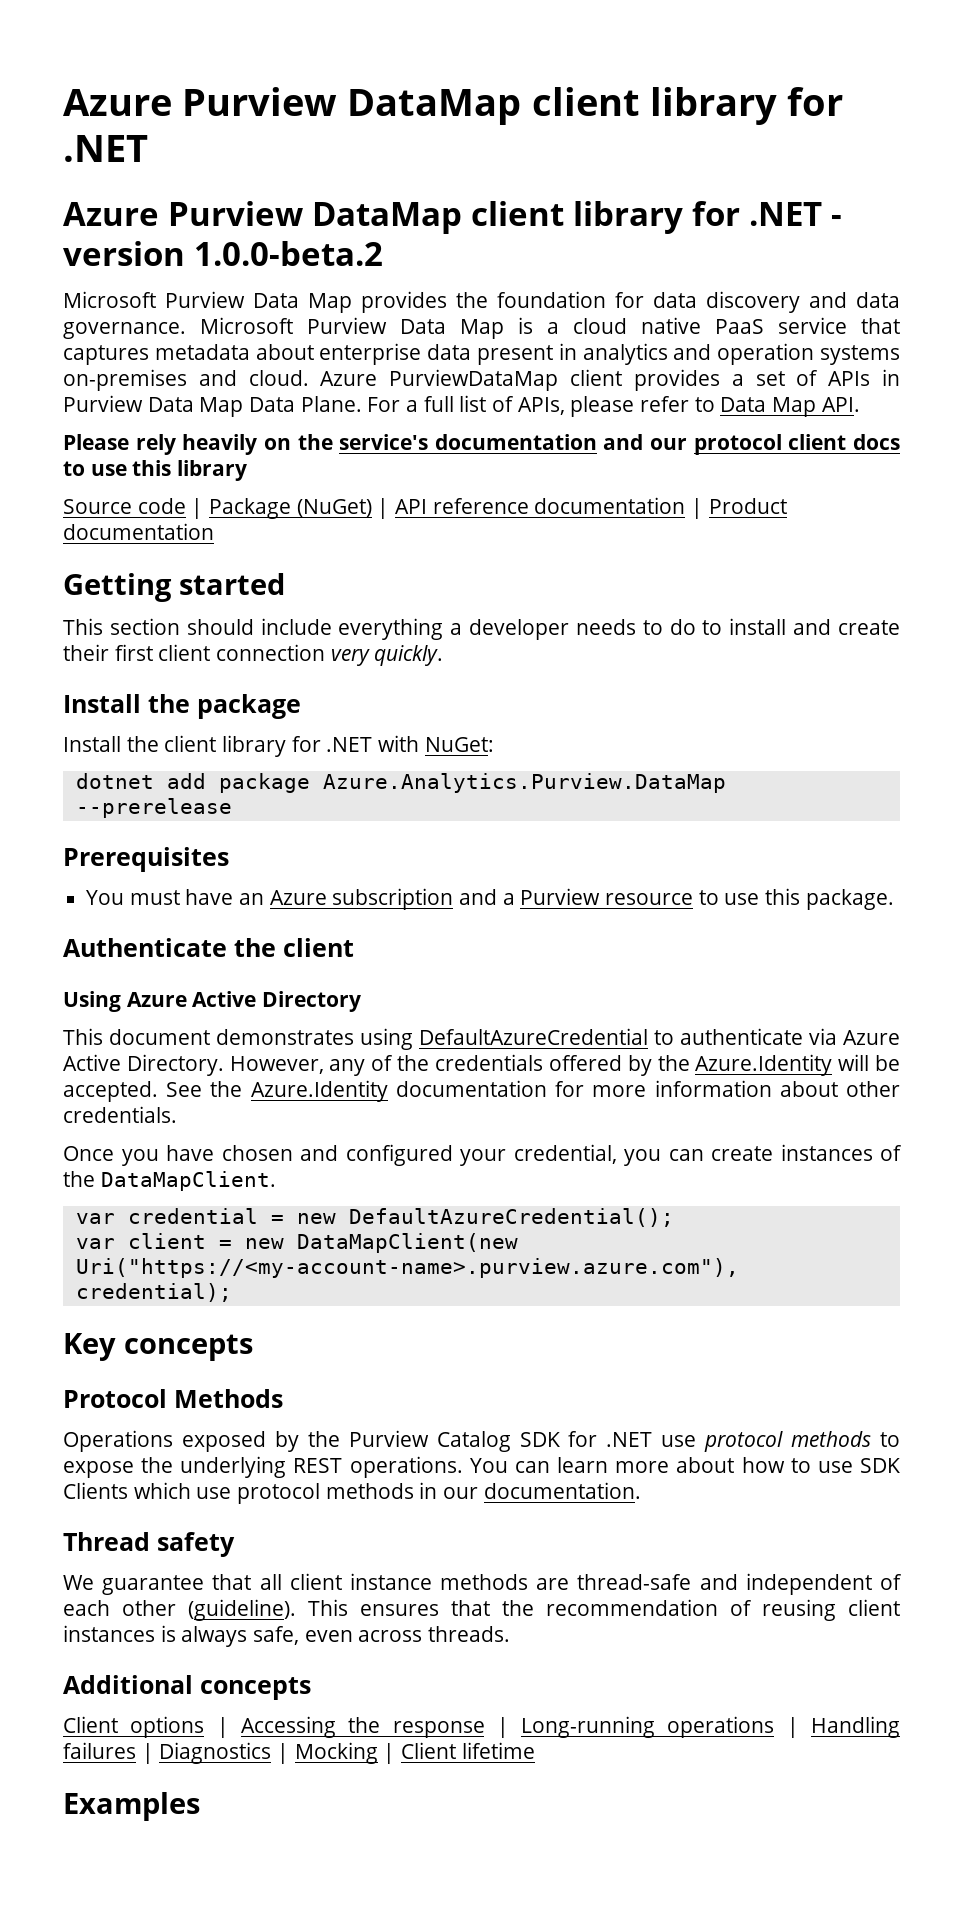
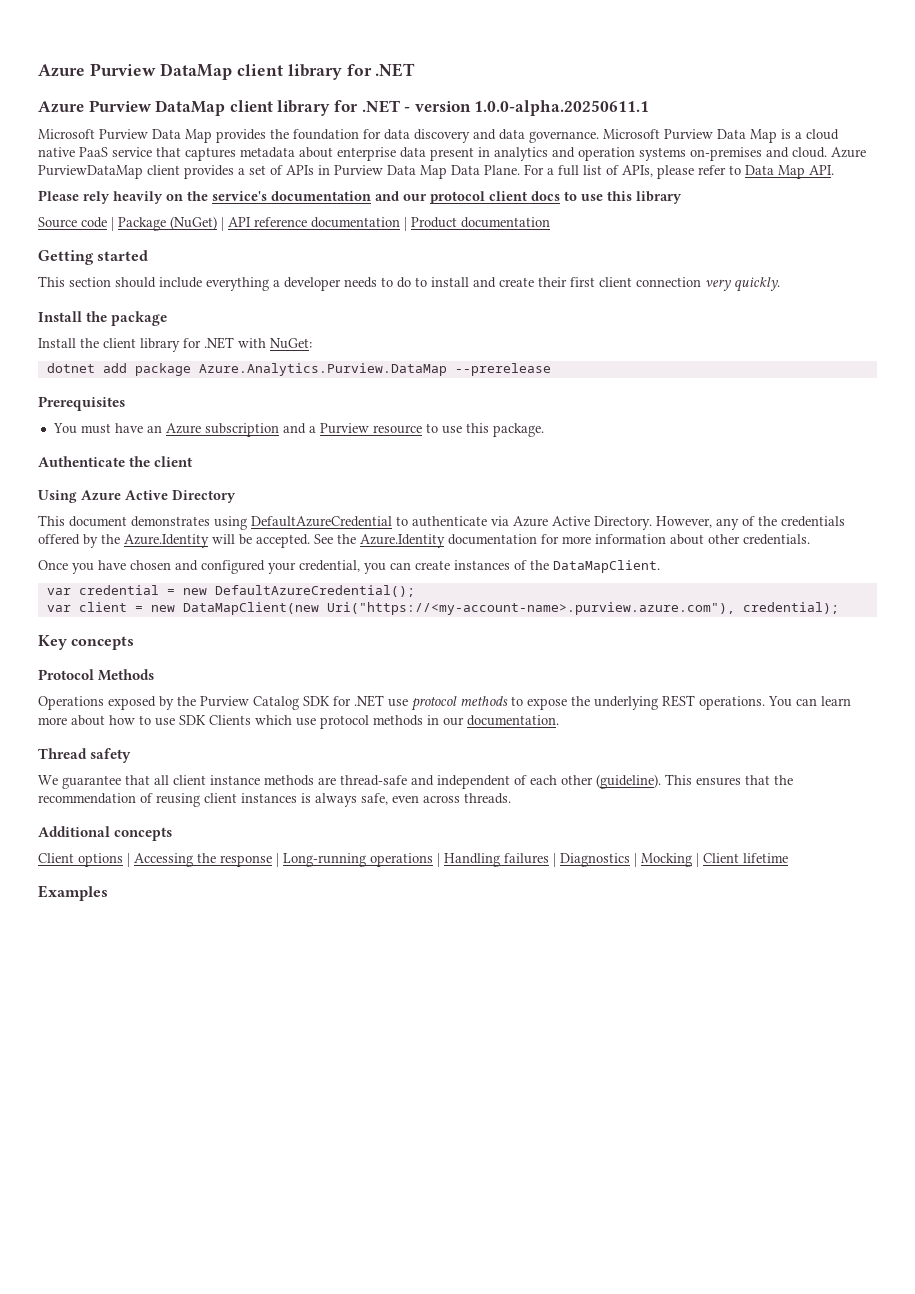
[194,241,383,266] 1.0.0-beta.2 -> [474,100,650,116] 1.0.0-alpha.20250611.1

